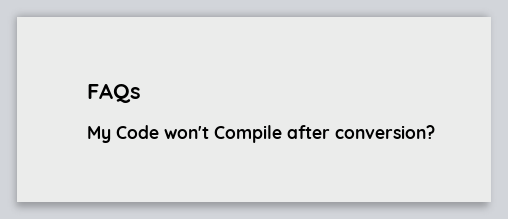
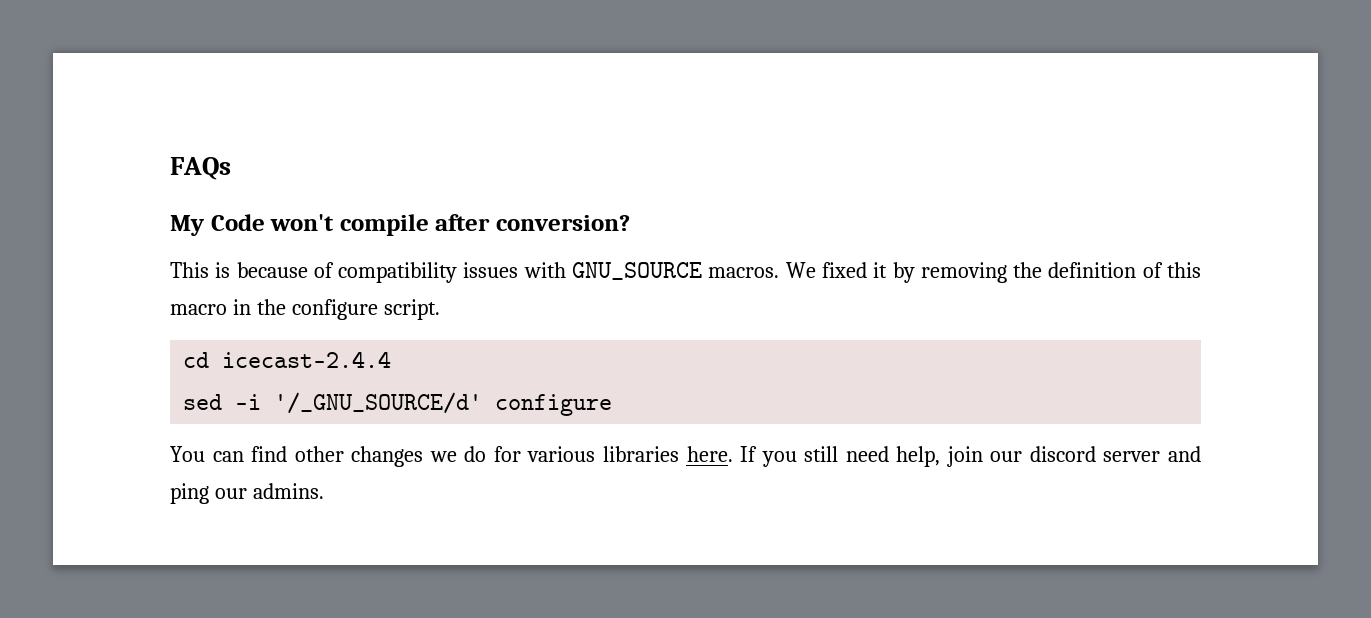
[214,125,282,143] Compile -> [339,214,429,236] compile
(435, 132) none -> [170,262,1201,283] [170,299,440,320] [183,351,392,368] [183,392,613,416] [170,446,1201,467] [170,483,324,504] // This is because of compatibility issues with GNU_SOURCE macros. We fixed it by removing the definition of this macro in the configure script. // cd icecast-2.4.4 // sed -i '/_GNU_SOURCE/d' configure // You can find other changes we do for various libraries here. If you still need help, join our discord server and ping our admins.

